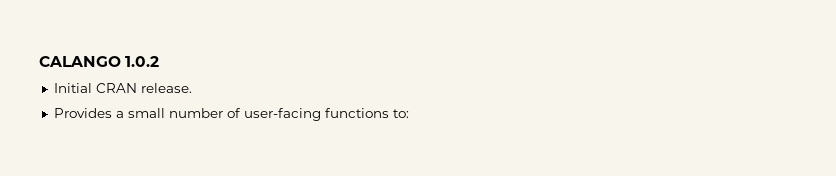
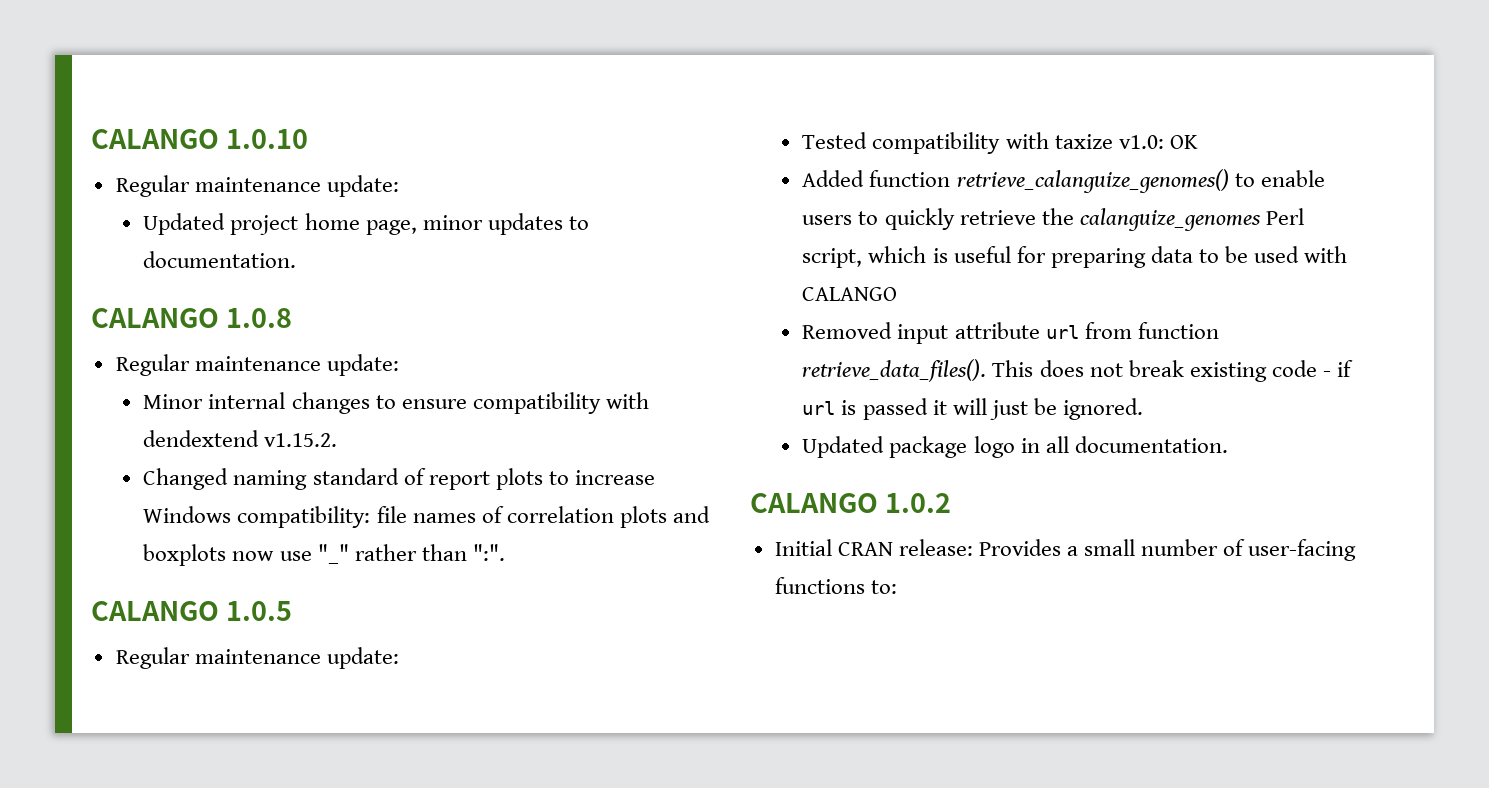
[39,56,121,67] CALANGO -> [91,129,309,149] [115,175,399,197] [143,213,589,235] [143,251,297,268] [91,308,293,328] [115,354,399,376] [143,392,649,414] [143,430,338,447] [143,468,655,490] [143,506,710,528] [143,544,505,566] [91,601,293,621] [115,647,399,669] [802,132,1198,154] [802,169,1325,193] [802,208,1304,231] [802,246,1348,268] [802,287,898,301] [802,322,1219,344] [802,359,1353,382] [802,398,1143,420] [802,436,1228,458] [750,493,878,513] CALANGO 1.0.10 // Regular maintenance update: // Updated project home page, minor updates to documentation. // CALANGO 1.0.8 // Regular maintenance update: // Minor internal changes to ensure compatibility with dendextend v1.15.2. // Changed naming standard of report plots to increase Windows compatibility: file names of correlation plots and boxplots now use "_" rather than ":". // CALANGO 1.0.5 // Regular maintenance update: // Tested compatibility with taxize v1.0: OK // Added function retrieve_calanguize_genomes() to enable users to quickly retrieve the calanguize_genomes Perl script, which is useful for preparing data to be used with CALANGO // Removed input attribute url from function retrieve_data_files(). This does not break existing code - if url is passed it will just be ignored. // Updated package logo in all documentation. // CALANGO
[140,83,192,93] release. // -> [898,539,973,556] release:

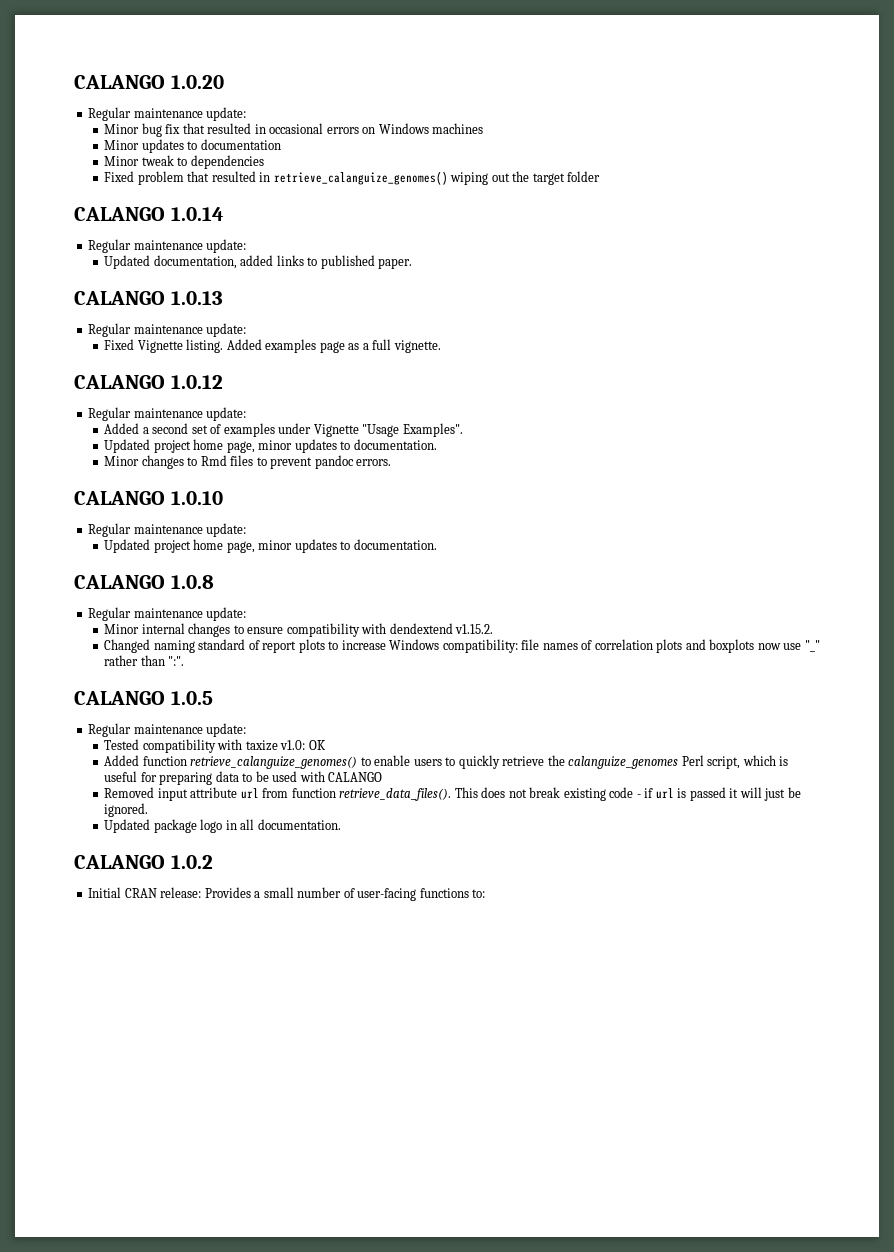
[91,129,219,149] CALANGO -> [74,75,224,89] [88,107,247,121] [104,123,484,137] [104,139,281,153] [104,155,264,169] [104,171,601,185] [74,207,224,221] [88,239,247,253] [104,255,413,269] [74,291,223,305] [88,323,247,337] [104,339,441,353] [74,375,223,389] [88,407,247,421] [104,423,463,437] [104,439,437,453] [104,455,392,469] [74,491,165,505] CALANGO 1.0.20 // Regular maintenance update: // Minor bug fix that resulted in occasional errors on Windows machines // Minor updates to documentation // Minor tweak to dependencies // Fixed problem that resulted in retrieve_calanguize_genomes() wiping out the target folder // CALANGO 1.0.14 // Regular maintenance update: // Updated documentation, added links to published paper. // CALANGO 1.0.13 // Regular maintenance update: // Fixed Vignette listing. Added examples page as a full vignette. // CALANGO 1.0.12 // Regular maintenance update: // Added a second set of examples under Vignette "Usage Examples". // Updated project home page, minor updates to documentation. // Minor changes to Rmd files to prevent pandoc errors. // CALANGO

